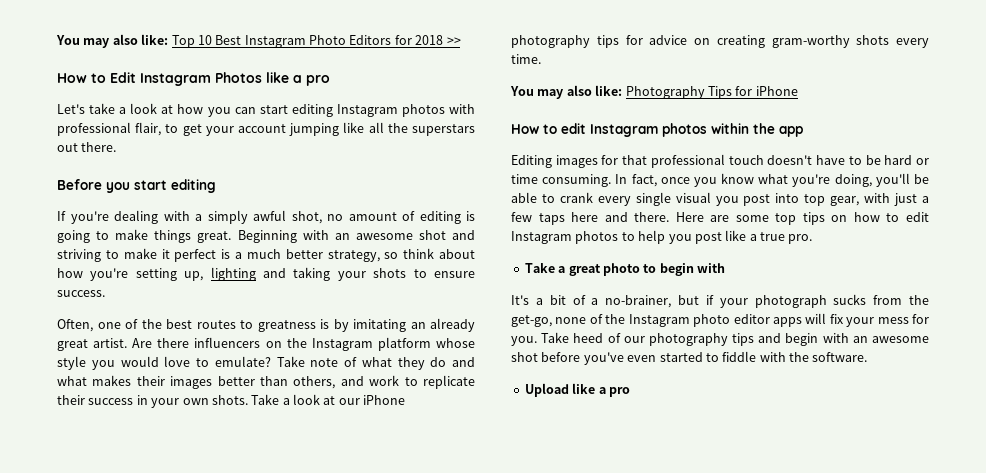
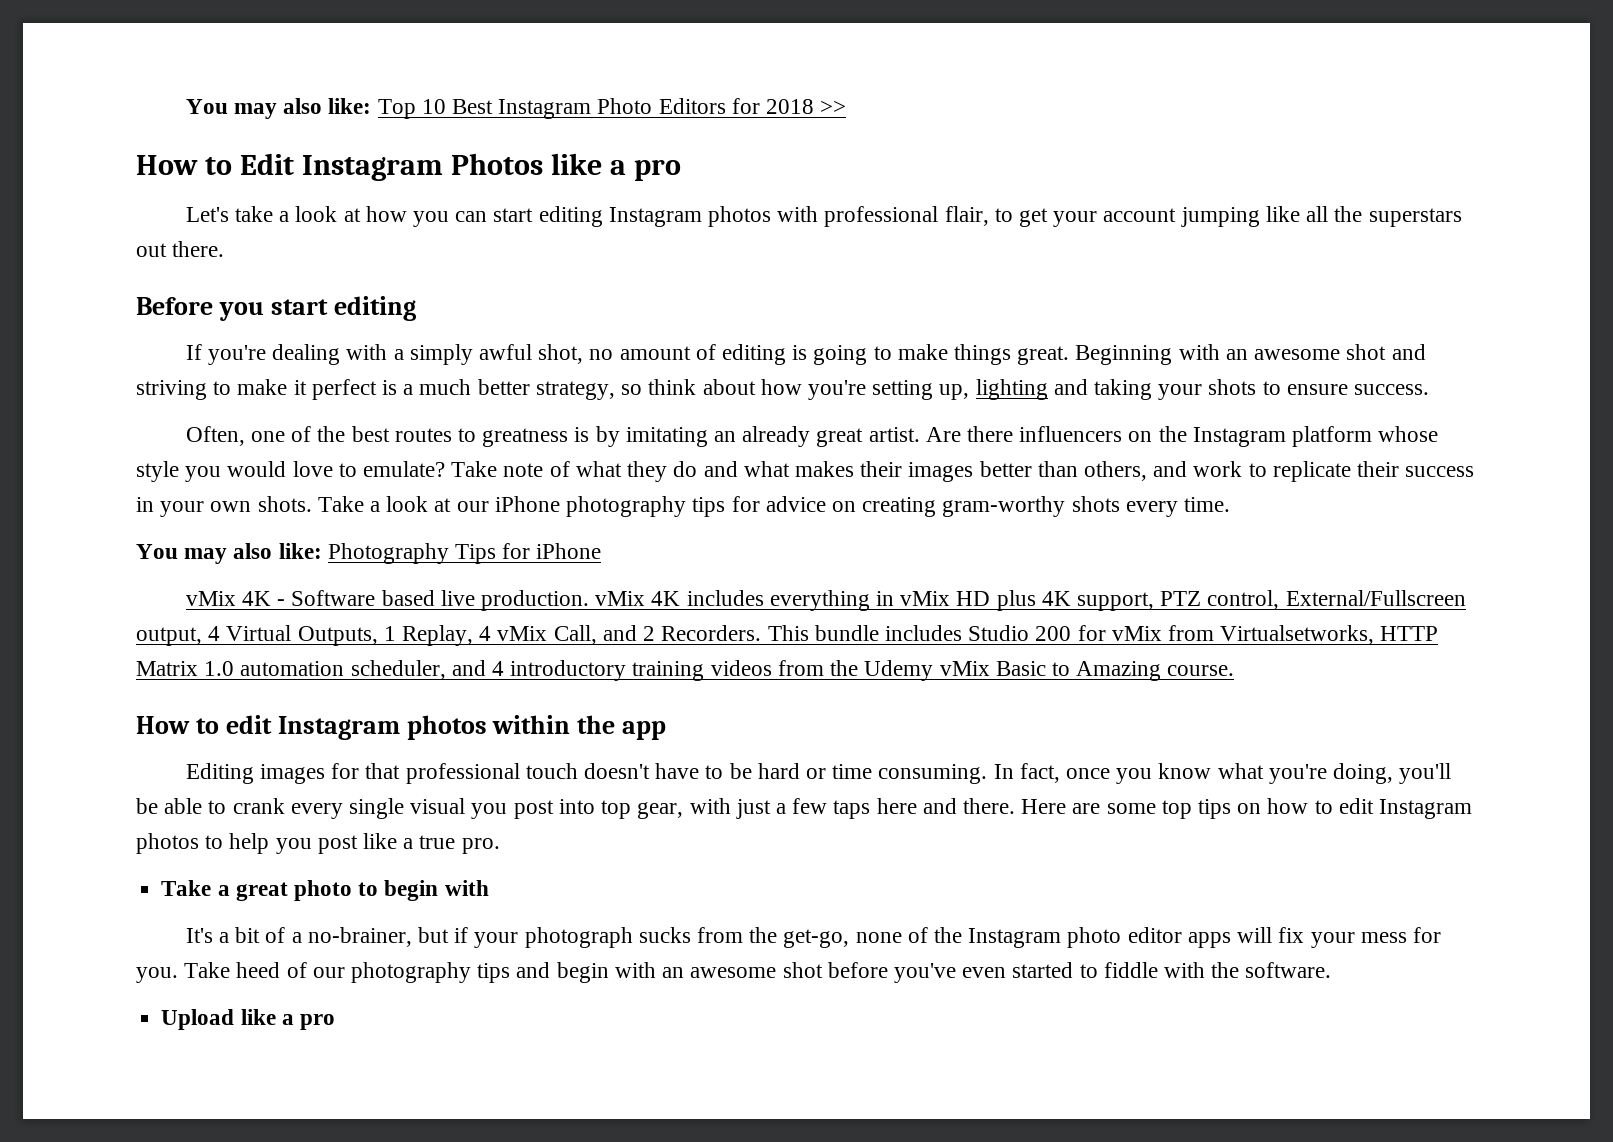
(798, 91) none -> [185,590,1466,611] [136,625,1439,646] [136,660,1235,681] // vMix 4K - Software based live production. vMix 4K includes everything in vMix HD plus 4K support, PTZ control, External/Fullscreen output, 4 Virtual Outputs, 1 Replay, 4 vMix Call, and 2 Recorders. This bundle includes Studio 200 for vMix from Virtualsetworks, HTTP Matrix 1.0 automation scheduler, and 4 introductory training videos from the Udemy vMix Basic to Amazing course.

